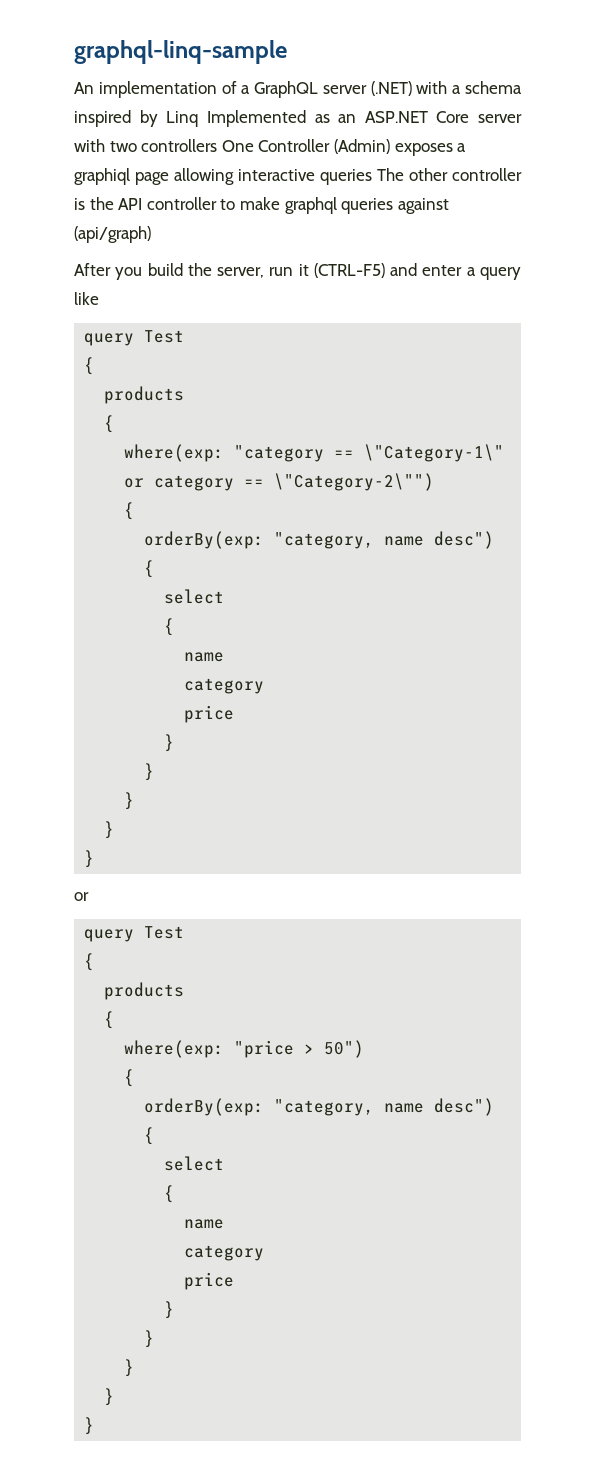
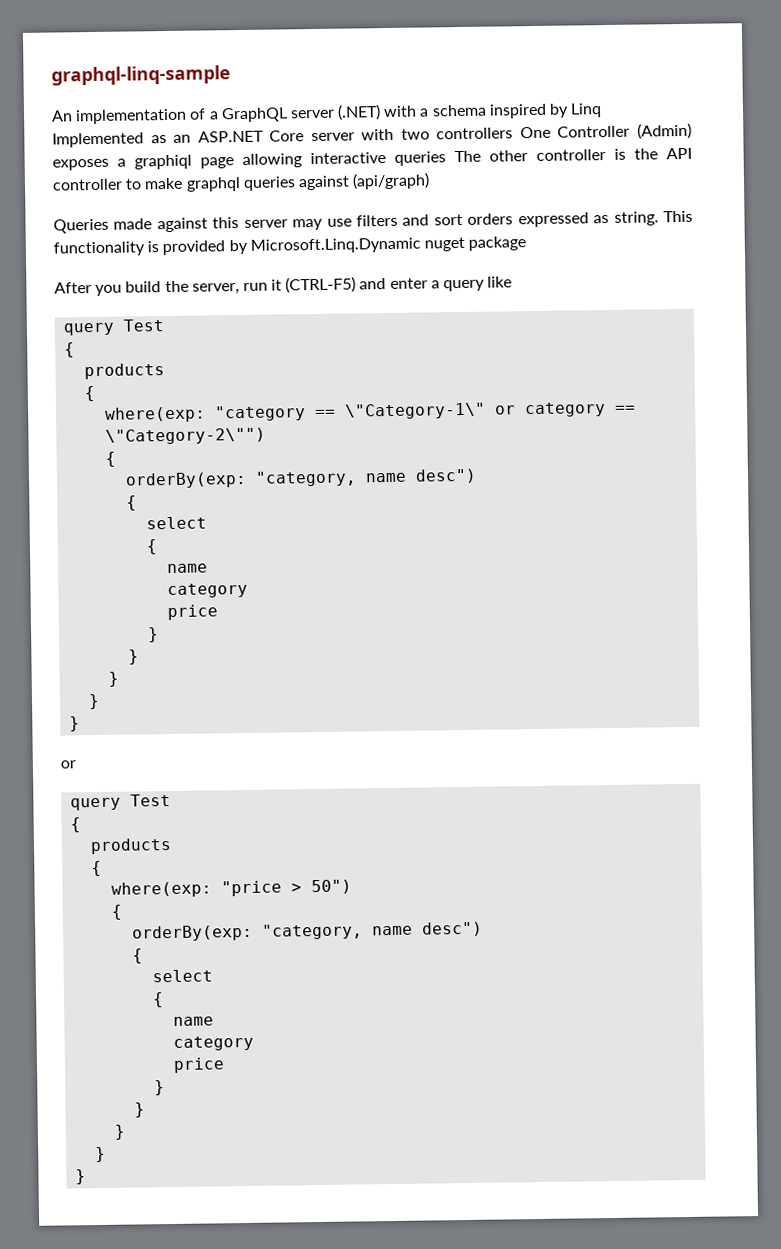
(151, 234) none -> [53,210,694,234] [53,236,527,257] // Queries made against this server may use filters and sort orders expressed as string. This functionality is provided by Microsoft.Linq.Dynamic nuget package

